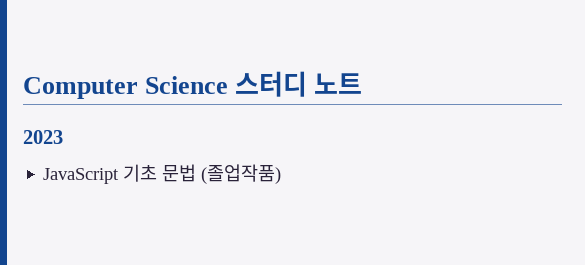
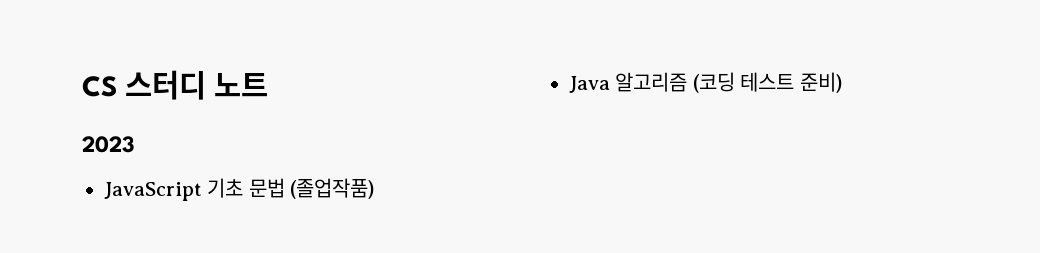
[23,76,229,99] Computer Science -> [82,76,117,97] CS
(282, 174) none -> [569,72,842,93] // Java 알고리즘 (코딩 테스트 준비)

